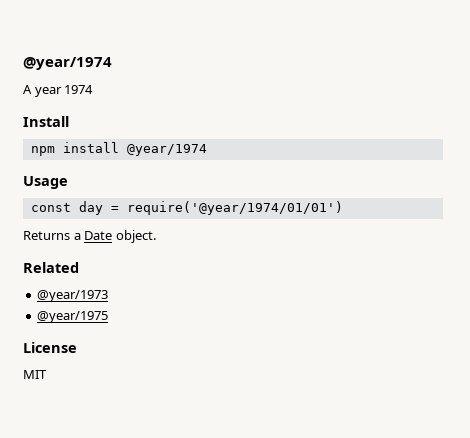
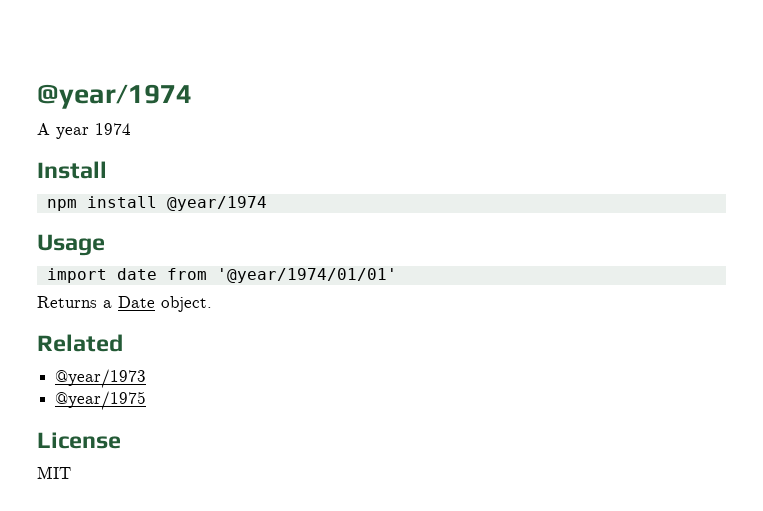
[30,201,343,215] const day = require('@year/1974/01/01') -> [46,268,397,283] import date from '@year/1974/01/01'

